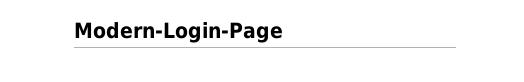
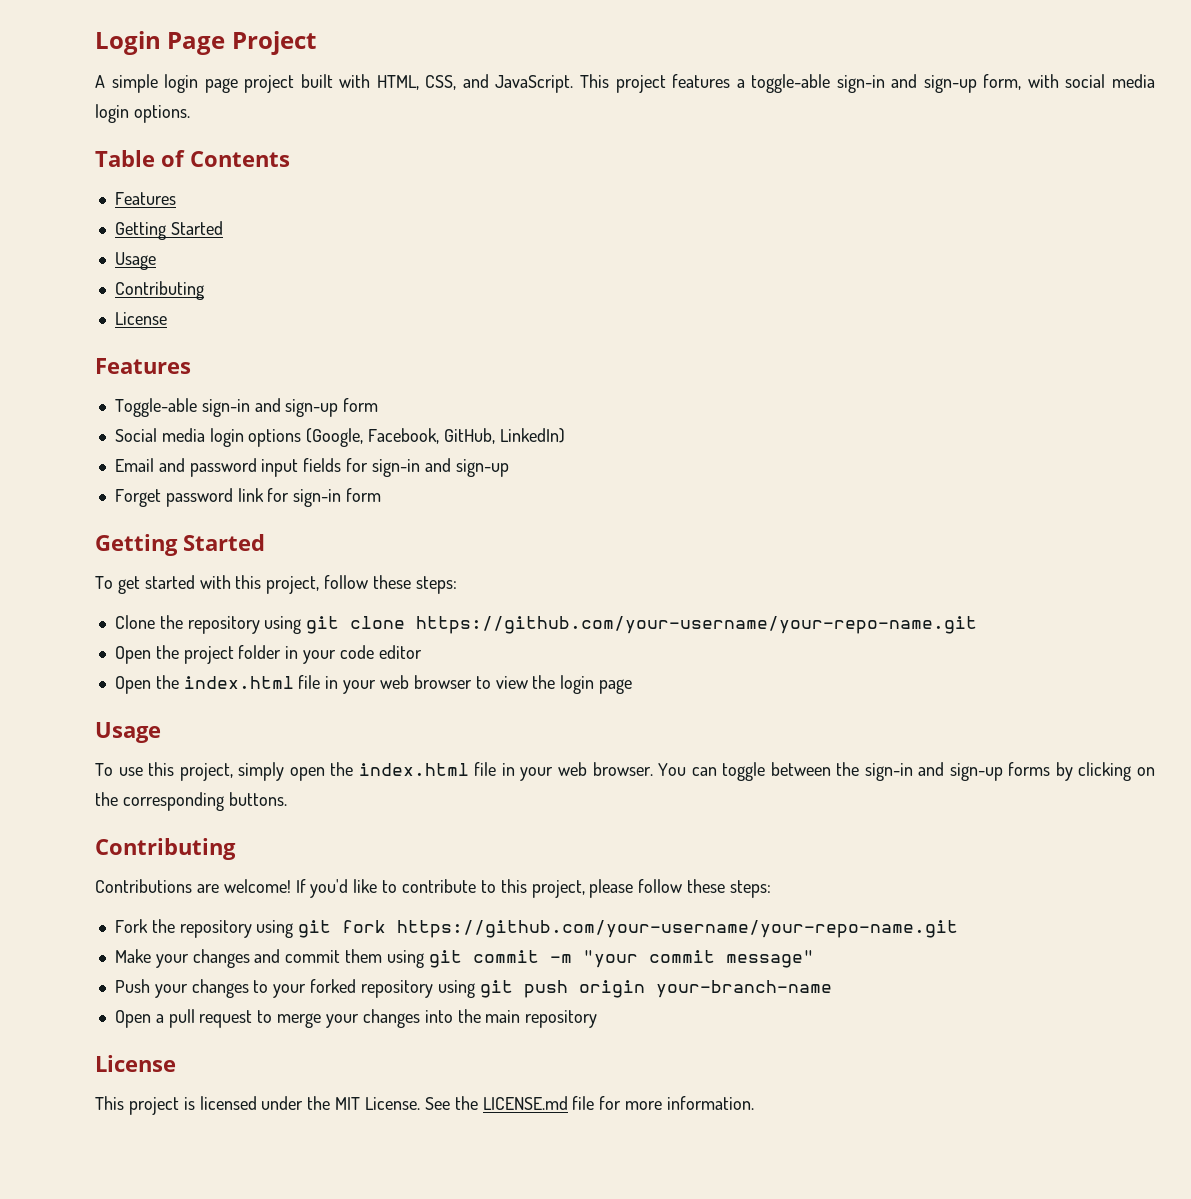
[74,22,283,43] Modern-Login-Page -> [95,31,316,55] [95,74,1155,93] [95,104,190,123] [95,150,290,167] [114,192,176,205] [114,221,223,240] [114,252,156,270] [114,281,204,300] [114,312,167,325] [95,358,191,374] [114,398,379,417] [114,428,565,447] [114,458,509,477] [114,488,382,507] [95,534,265,556] [95,575,457,594] [114,615,978,634] [114,645,422,664] [114,675,633,694] [95,722,161,743] [95,762,1155,781] [95,792,287,811] [95,838,236,860] [95,879,772,898] [114,919,959,938] [114,949,814,968] [114,979,832,998] [114,1009,598,1028] [95,1055,176,1072] [95,1096,755,1115] Login Page Project // A simple login page project built with HTML, CSS, and JavaScript. This project features a toggle-able sign-in and sign-up form, with social media login options. // Table of Contents // Features // Getting Started // Usage // Contributing // License // Features // Toggle-able sign-in and sign-up form // Social media login options (Google, Facebook, GitHub, LinkedIn) // Email and password input fields for sign-in and sign-up // Forget password link for sign-in form // Getting Started // To get started with this project, follow these steps: // Clone the repository using git clone https://github.com/your-username/your-repo-name.git // Open the project folder in your code editor // Open the index.html file in your web browser to view the login page // Usage // To use this project, simply open the index.html file in your web browser. You can toggle between the sign-in and sign-up forms by clicking on the corresponding buttons. // Contributing // Contributions are welcome! If you'd like to contribute to this project, please follow these steps: // Fork the repository using git fork https://github.com/your-username/your-repo-name.git // Make your changes and commit them using git commit -m "your commit message" // Push your changes to your forked repository using git push origin your-branch-name // Open a pull request to merge your changes into the main repository // License // This project is licensed under the MIT License. See the LICENSE.md file for more information.

